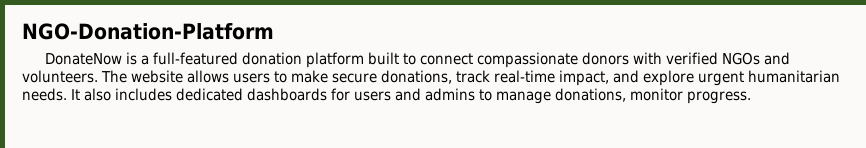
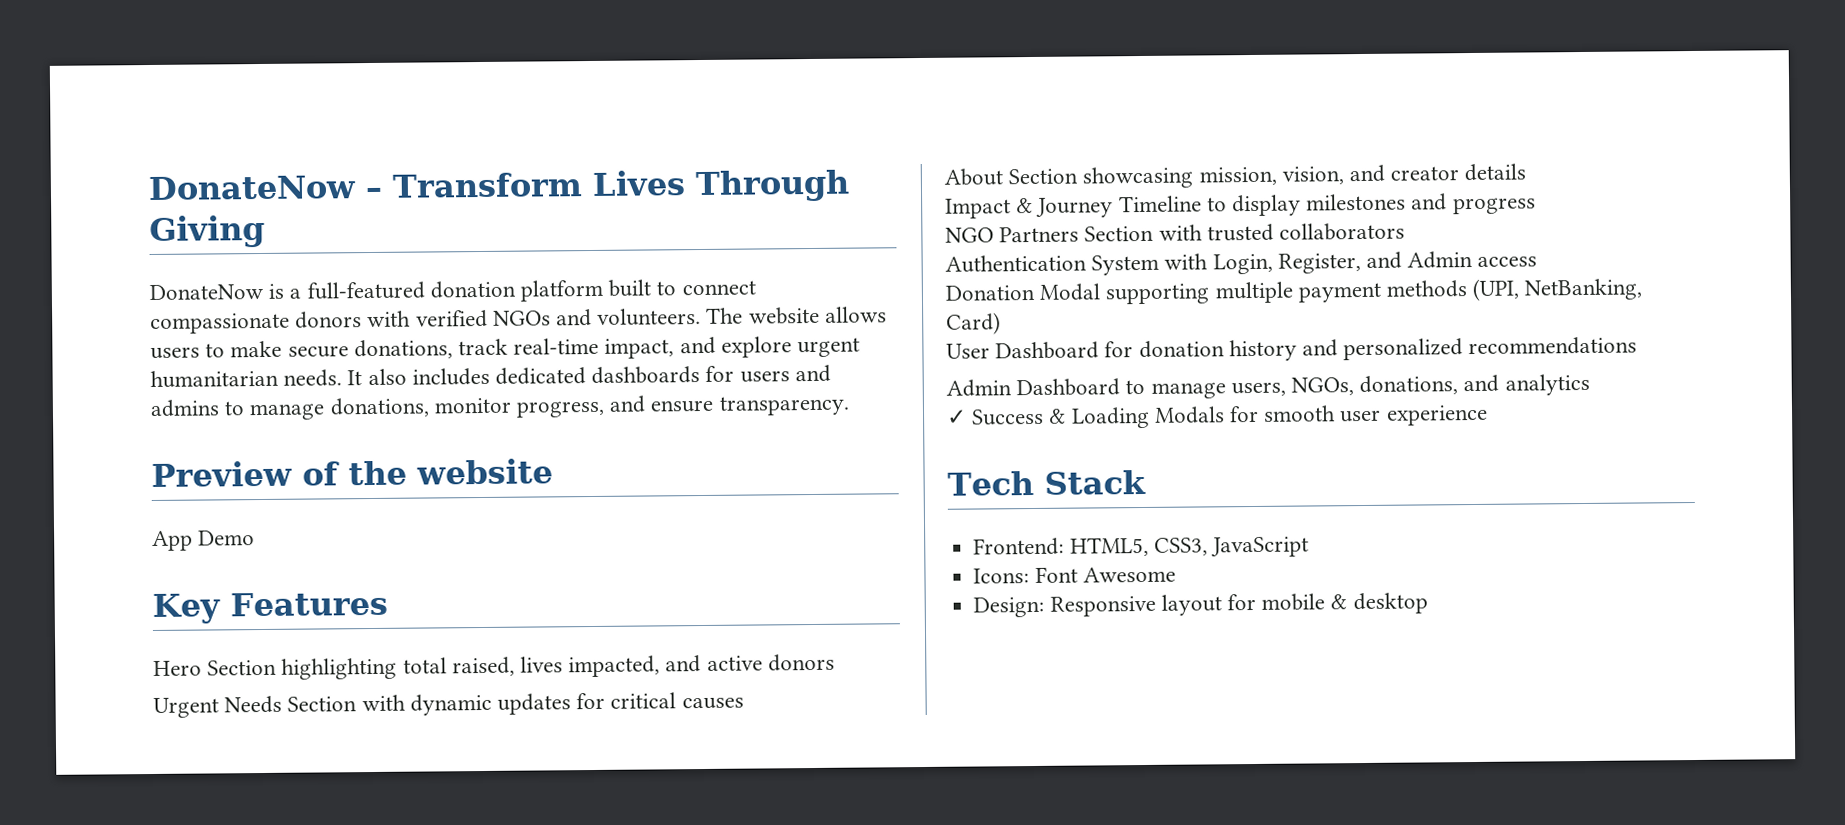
[22,23,274,40] NGO-Donation-Platform -> [148,169,850,203] [149,214,265,249] DonateNow – Transform Lives Through Giving
[687,91,751,104] progress. -> [516,395,850,418] [151,458,553,487] [152,530,256,551] [152,591,388,624] [153,653,835,680] [153,692,744,718] [944,163,1527,189] [945,193,1536,219] [945,222,1406,243] [945,250,1538,276] [945,278,1644,305] [946,312,1001,335] [946,336,1638,362] [946,373,1590,399] [946,404,1488,429] [947,469,1146,496] [973,536,1309,558] [973,566,1176,584] [973,592,1428,618] progress, and ensure transparency. // Preview of the website // App Demo // Key Features // Hero Section highlighting total raised, lives impacted, and active donors // Urgent Needs Section with dynamic updates for critical causes // About Section showcasing mission, vision, and creator details // Impact & Journey Timeline to display milestones and progress // NGO Partners Section with trusted collaborators // Authentication System with Login, Register, and Admin access // Donation Modal supporting multiple payment methods (UPI, NetBanking, Card) // User Dashboard for donation history and personalized recommendations // Admin Dashboard to manage users, NGOs, donations, and analytics // ✓ Success & Loading Modals for smooth user experience // Tech Stack // Frontend: HTML5, CSS3, JavaScript // Icons: Font Awesome // Design: Responsive layout for mobile & desktop

